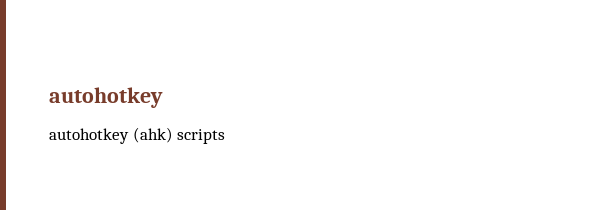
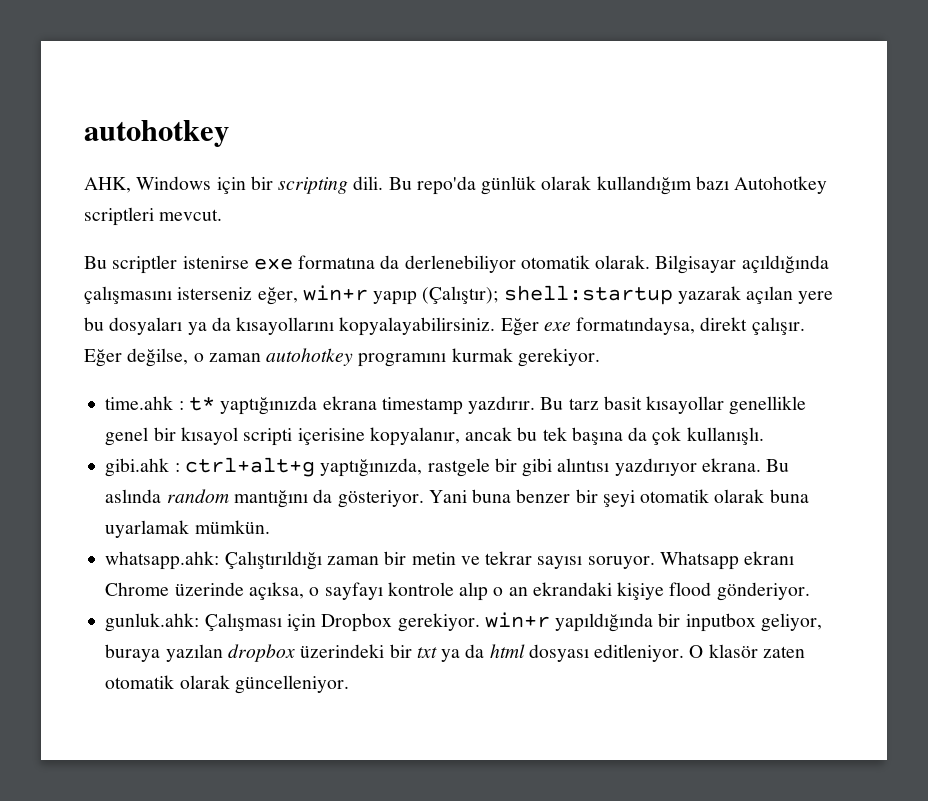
[49,127,226,144] autohotkey (ahk) scripts -> [84,176,828,195] [84,207,223,226] [84,255,829,274] [84,285,834,305] [84,317,805,336] [84,348,600,367] [105,396,807,415] [105,427,764,446] [105,457,790,477] [105,489,809,508] [105,520,270,538] [105,551,795,570] [105,582,810,601] [105,612,822,632] [105,644,805,662] [105,675,349,694] AHK, Windows için bir scripting dili. Bu repo'da günlük olarak kullandığım bazı Autohotkey scriptleri mevcut. // Bu scriptler istenirse exe formatına da derlenebiliyor otomatik olarak. Bilgisayar açıldığında çalışmasını isterseniz eğer, win+r yapıp (Çalıştır); shell:startup yazarak açılan yere bu dosyaları ya da kısayollarını kopyalayabilirsiniz. Eğer exe formatındaysa, direkt çalışır. Eğer değilse, o zaman autohotkey programını kurmak gerekiyor. // time.ahk : t* yaptığınızda ekrana timestamp yazdırır. Bu tarz basit kısayollar genellikle genel bir kısayol scripti içerisine kopyalanır, ancak bu tek başına da çok kullanışlı. // gibi.ahk : ctrl+alt+g yaptığınızda, rastgele bir gibi alıntısı yazdırıyor ekrana. Bu aslında random mantığını da gösteriyor. Yani buna benzer bir şeyi otomatik olarak buna uyarlamak mümkün. // whatsapp.ahk: Çalıştırıldığı zaman bir metin ve tekrar sayısı soruyor. Whatsapp ekranı Chrome üzerinde açıksa, o sayfayı kontrole alıp o an ekrandaki kişiye flood gönderiyor. // gunluk.ahk: Çalışması için Dropbox gerekiyor. win+r yapıldığında bir inputbox geliyor, buraya yazılan dropbox üzerindeki bir txt ya da html dosyası editleniyor. O klasör zaten otomatik olarak güncelleniyor.

